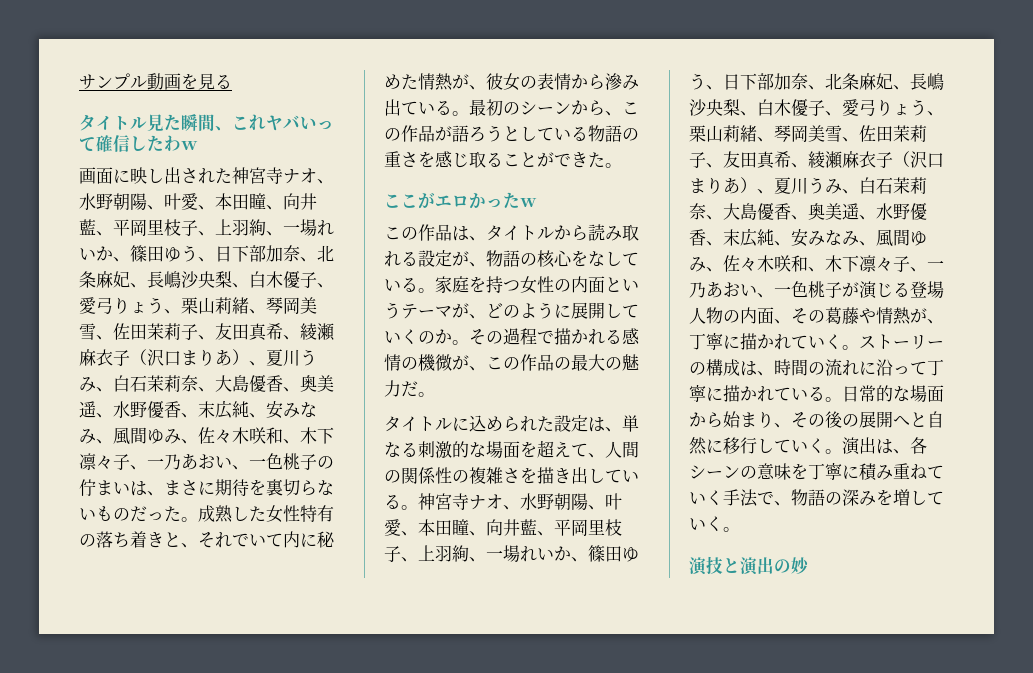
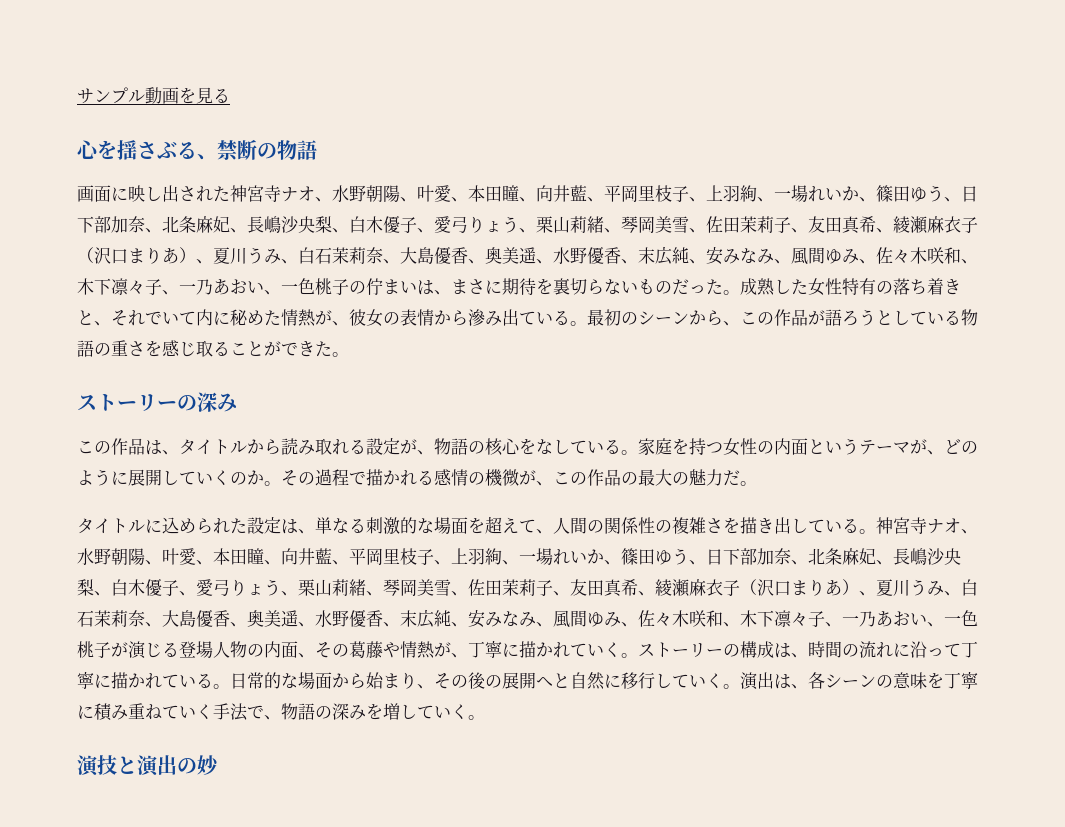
[79,114,334,132] [79,135,198,152] タイトル見た瞬間、これヤバいって確信したわｗ -> [77,139,317,161] 心を揺さぶる、禁断の物語
[384,192,537,209] ここがエロかったｗ -> [77,392,237,412] ストーリーの深み

